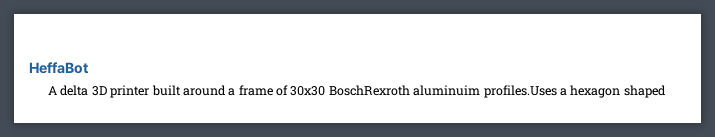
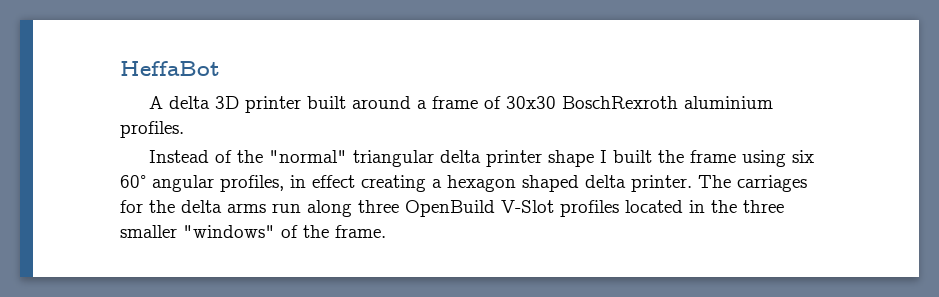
[413,85,666,98] aluminuim profiles.Uses a hexagon shaped -> [684,96,774,109] [120,121,184,138] [149,150,815,167] [120,175,807,192] [120,200,784,217] [120,225,386,238] aluminium profiles. // Instead of the "normal" triangular delta printer shape I built the frame using six 60° angular profiles, in effect creating a hexagon shaped delta printer. The carriages for the delta arms run along three OpenBuild V-Slot profiles located in the three smaller "windows" of the frame.

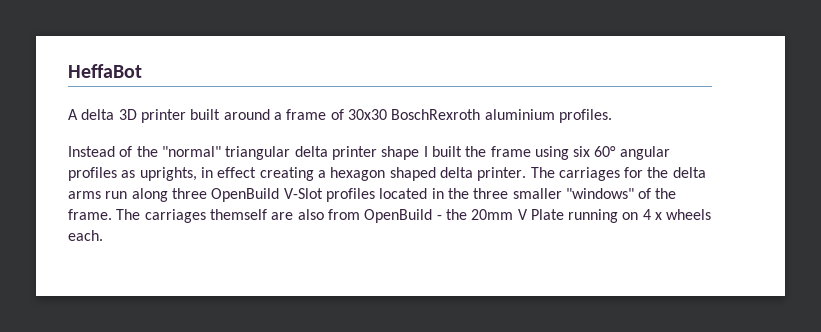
[220,175,284,192] profiles, -> [68,167,197,181] profiles as uprights,
(386, 231) none -> [116,209,712,223] [68,230,103,241] The carriages themself are also from OpenBuild - the 20mm V Plate running on 4 x wheels each.

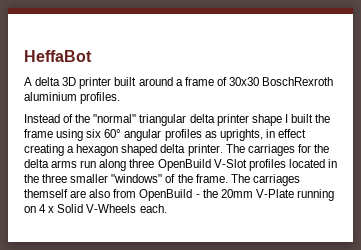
[517,209,564,220] V Plate -> [255,189,294,198] V-Plate
[666,209,712,220] wheels -> [57,204,137,213] Solid V-Wheels

